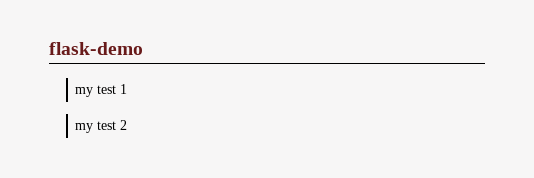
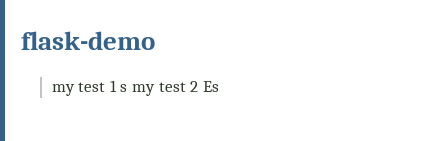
(128, 89) // -> [120,84,128,92] s
(128, 125) none -> [202,81,219,92] Es

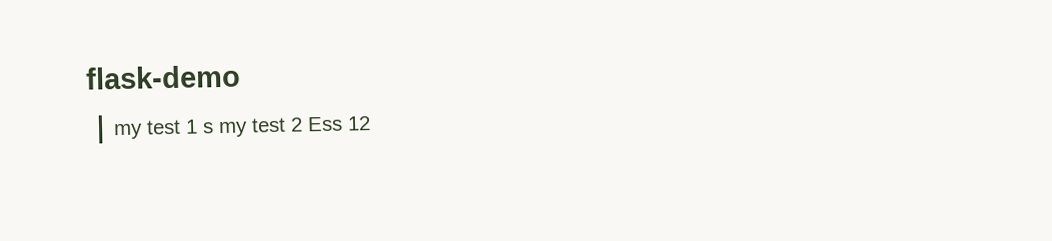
[202,81,219,92] Es -> [306,116,371,132] Ess 12

